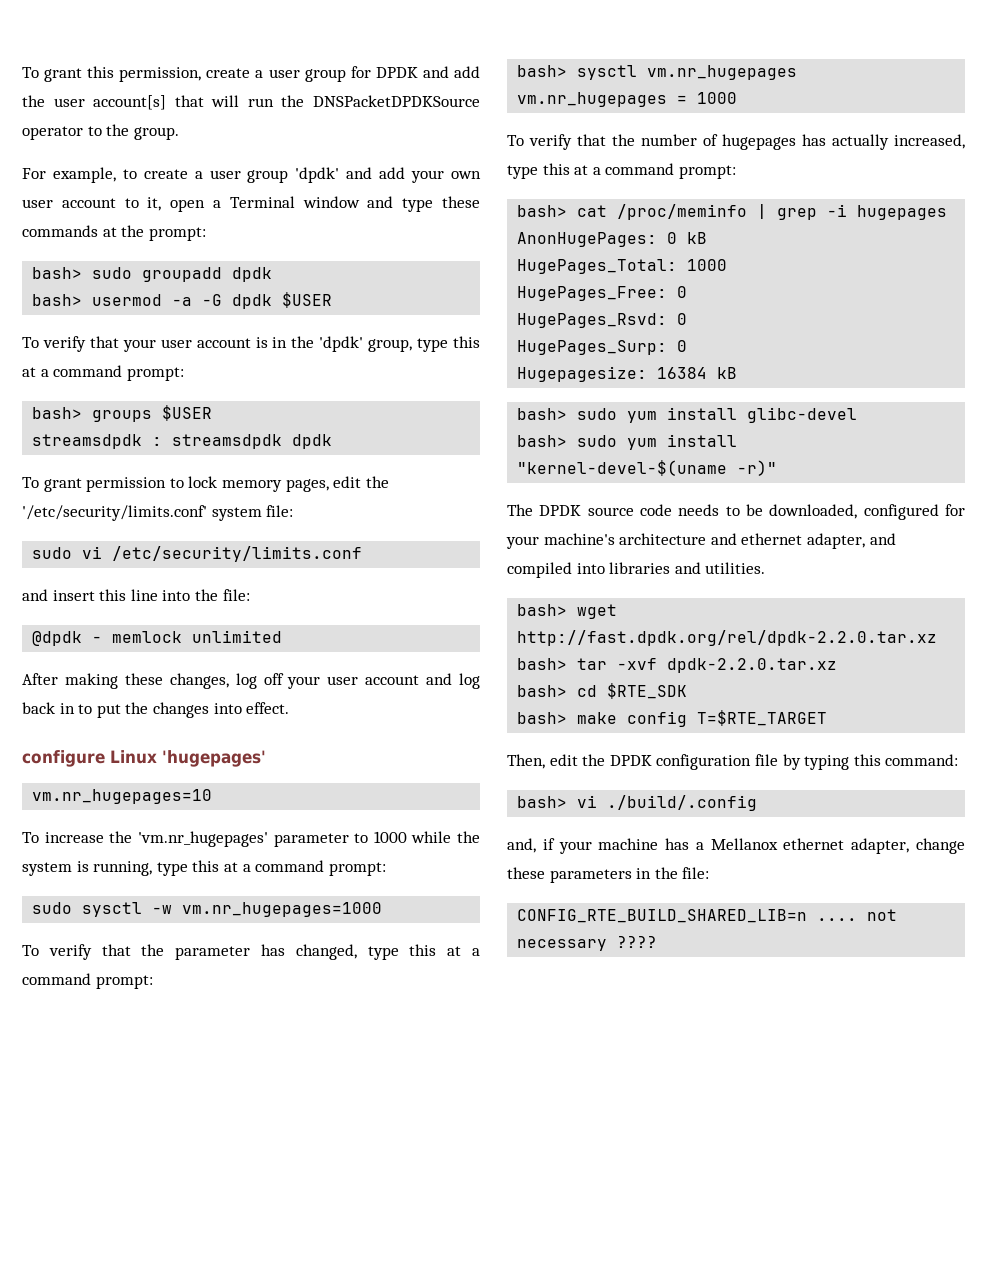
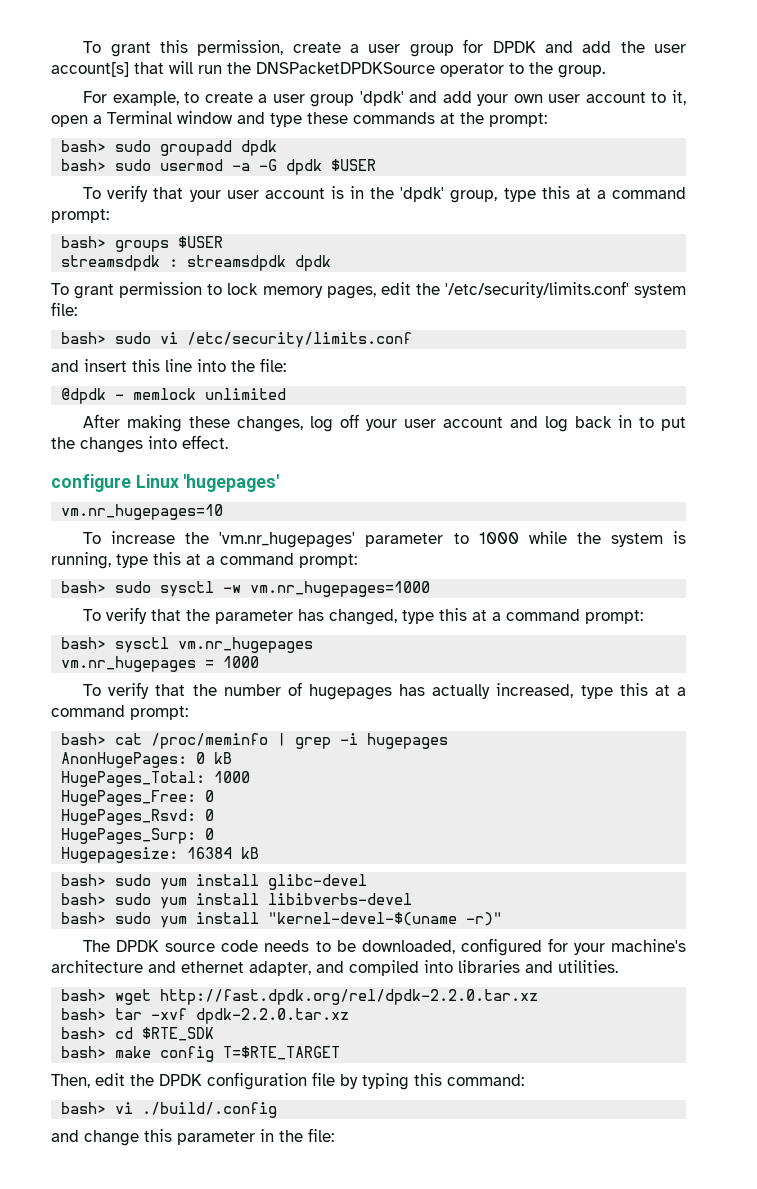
(83, 300) none -> [115,159,152,171] sudo
(294, 511) none -> [61,332,107,344] bash>
(386, 869) none -> [61,581,107,593] bash>
(858, 415) none -> [61,893,413,909] // bash> sudo yum install libibverbs-devel
[507,838,965,854] [507,867,710,883] [517,909,898,923] [517,936,658,951] and, if your machine has a Mellanox ethernet adapter, change these parameters in the file: // CONFIG_RTE_BUILD_SHARED_LIB=n .... not necessary ???? -> [51,1128,334,1146] and change this parameter in the file:

